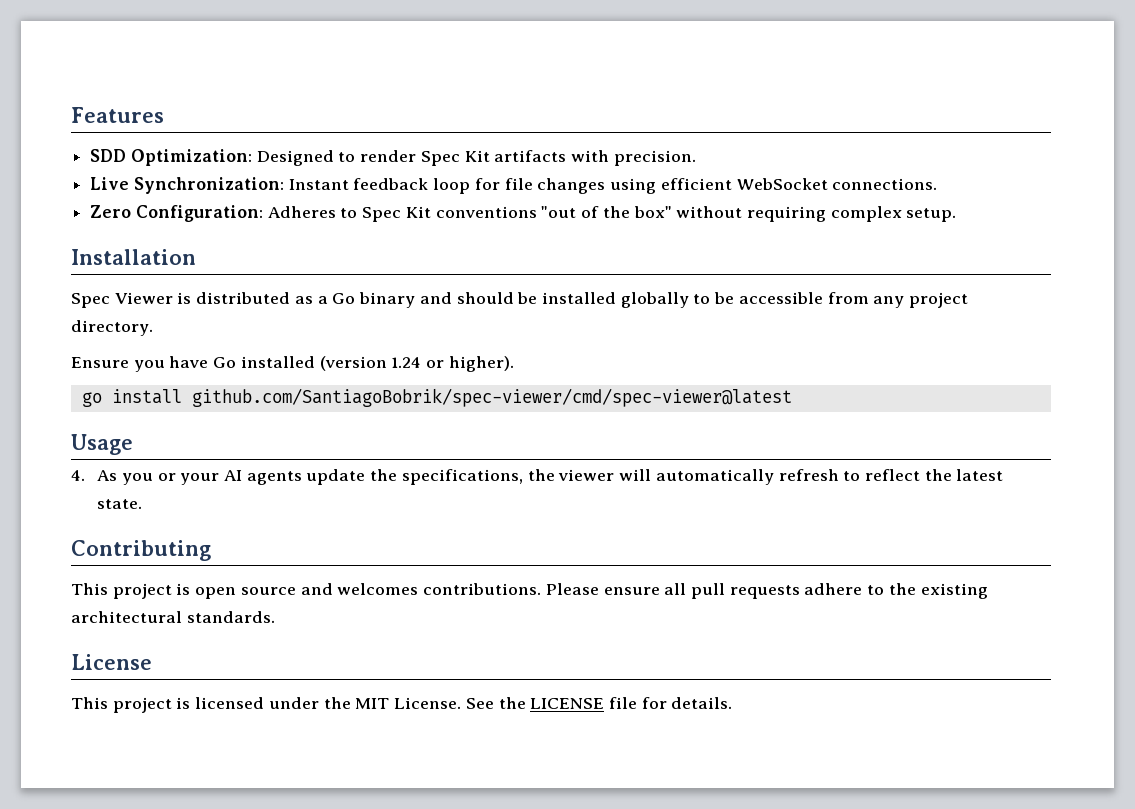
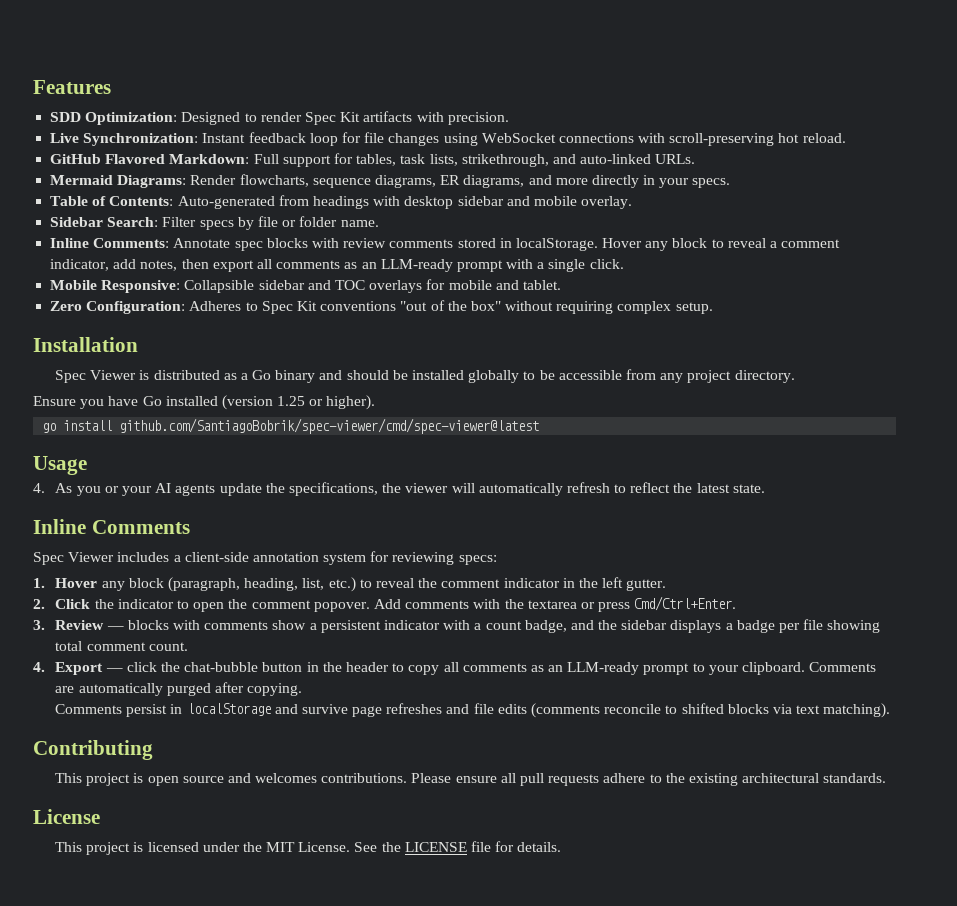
[660,178,938,190] efficient WebSocket connections. -> [481,133,846,146] [50,153,696,167] [50,174,731,188] [50,195,633,209] [50,216,379,230] [50,238,841,251] [50,259,624,272] [50,279,561,293] WebSocket connections with scroll-preserving hot reload. // GitHub Flavored Markdown: Full support for tables, task lists, strikethrough, and auto-linked URLs. // Mermaid Diagrams: Render flowcharts, sequence diagrams, ER diagrams, and more directly in your specs. // Table of Contents: Auto-generated from headings with desktop sidebar and mobile overlay. // Sidebar Search: Filter specs by file or folder name. // Inline Comments: Annotate spec blocks with review comments stored in localStorage. Hover any block to reveal a comment indicator, add notes, then export all comments as an LLM-ready prompt with a single click. // Mobile Responsive: Collapsible sidebar and TOC overlays for mobile and tablet.
[391,357,422,368] 1.24 -> [277,396,306,406] 1.25
(143, 504) none -> [33,519,190,534] [33,551,497,565] [33,577,667,592] [33,596,737,612] [33,619,881,633] [55,641,188,651] [33,662,877,675] [55,682,303,696] [54,703,891,718] // Inline Comments // Spec Viewer includes a client-side annotation system for reviewing specs: // 1. Hover any block (paragraph, heading, list, etc.) to reveal the comment indicator in the left gutter. // 2. Click the indicator to open the comment popover. Add comments with the textarea or press Cmd/Ctrl+Enter. // 3. Review — blocks with comments show a persistent indicator with a count badge, and the sidebar displays a badge per file showing total comment count. // 4. Export — click the chat-bubble button in the header to copy all comments as an LLM-ready prompt to your clipboard. Comments are automatically purged after copying. // Comments persist in localStorage and survive page refreshes and file edits (comments reconcile to shifted blocks via text matching).

